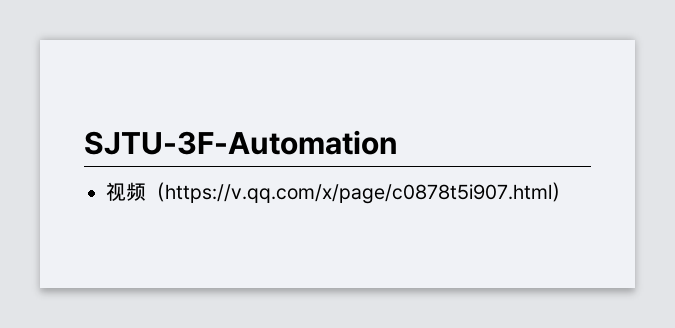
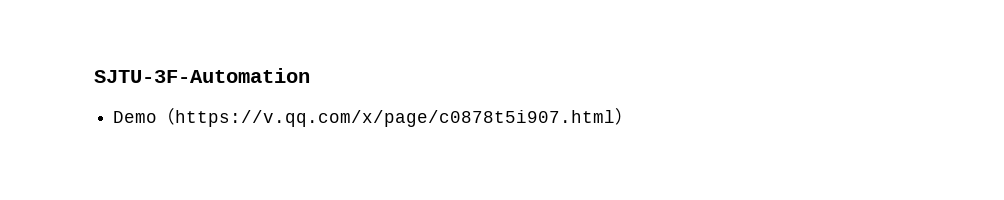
[106,182,146,202] 视频 -> [113,111,158,123] Demo

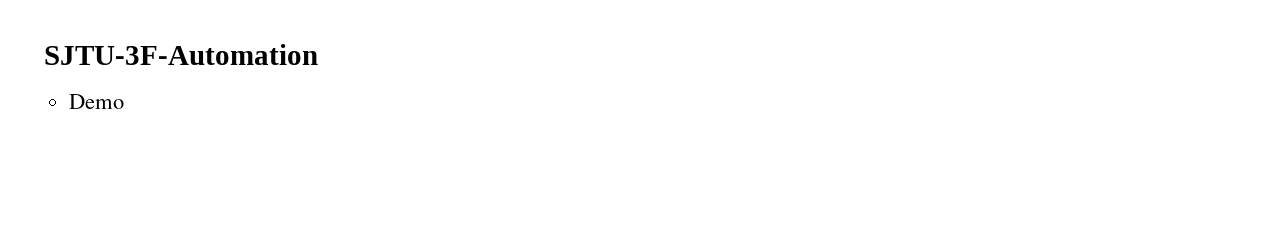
[157,108,634,127] （https://v.qq.com/x/page/c0878t5i907.html） -> (124, 101) none

